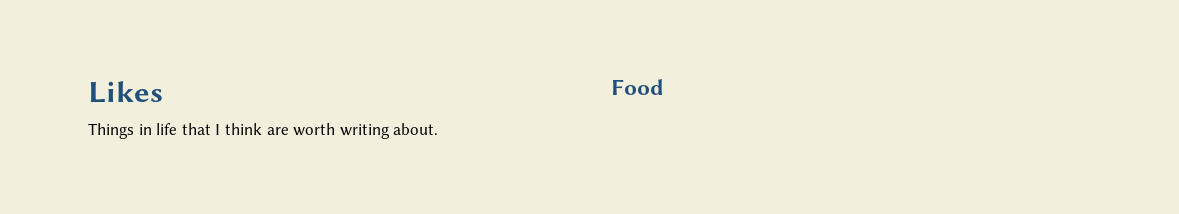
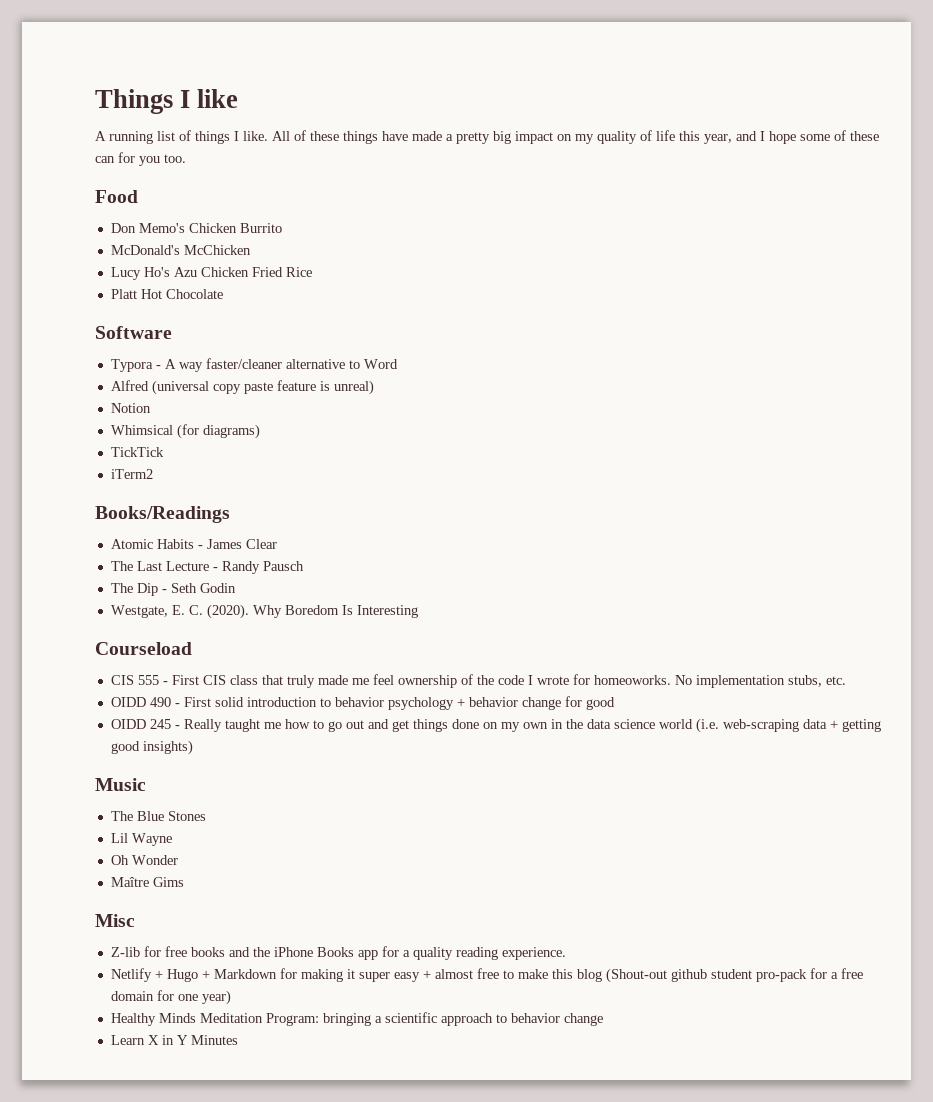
[88,81,163,103] [88,123,439,139] [611,79,664,95] Likes // Things in life that I think are worth writing about. // Food -> [95,89,239,114] [95,130,879,144] [95,152,186,166] [95,190,138,203] [110,223,282,233] [110,245,251,255] [110,267,312,280] [110,289,223,299] [95,326,172,339] [110,358,398,372] [110,380,374,395] [110,403,151,413] [110,424,260,439] [110,447,164,457] [110,469,153,479] [95,506,230,523] [110,539,277,549] [110,561,304,574] [110,583,236,596] [110,604,418,619] [95,642,192,655] [110,674,846,688] [110,696,615,710] [110,718,881,733] [110,740,193,755] [95,778,146,791] [110,811,206,821] [110,833,172,846] [110,855,178,865] [110,877,184,887] [95,914,135,927] [110,946,566,960] [110,968,863,983] [110,990,231,1005] [110,1012,603,1026] [110,1035,238,1045] Things I like // A running list of things I like. All of these things have made a pretty big impact on my quality of life this year, and I hope some of these can for you too. // Food // Don Memo's Chicken Burrito // McDonald's McChicken // Lucy Ho's Azu Chicken Fried Rice // Platt Hot Chocolate // Software // Typora - A way faster/cleaner alternative to Word // Alfred (universal copy paste feature is unreal) // Notion // Whimsical (for diagrams) // TickTick // iTerm2 // Books/Readings // Atomic Habits - James Clear // The Last Lecture - Randy Pausch // The Dip - Seth Godin // Westgate, E. C. (2020). Why Boredom Is Interesting // Courseload // CIS 555 - First CIS class that truly made me feel ownership of the code I wrote for homeoworks. No implementation stubs, etc. // OIDD 490 - First solid introduction to behavior psychology + behavior change for good // OIDD 245 - Really taught me how to go out and get things done on my own in the data science world (i.e. web-scraping data + getting good insights) // Music // The Blue Stones // Lil Wayne // Oh Wonder // Maître Gims // Misc // Z-lib for free books and the iPhone Books app for a quality reading experience. // Netlify + Hugo + Markdown for making it super easy + almost free to make this blog (Shout-out github student pro-pack for a free domain for one year) // Healthy Minds Meditation Program: bringing a scientific approach to behavior change // Learn X in Y Minutes

